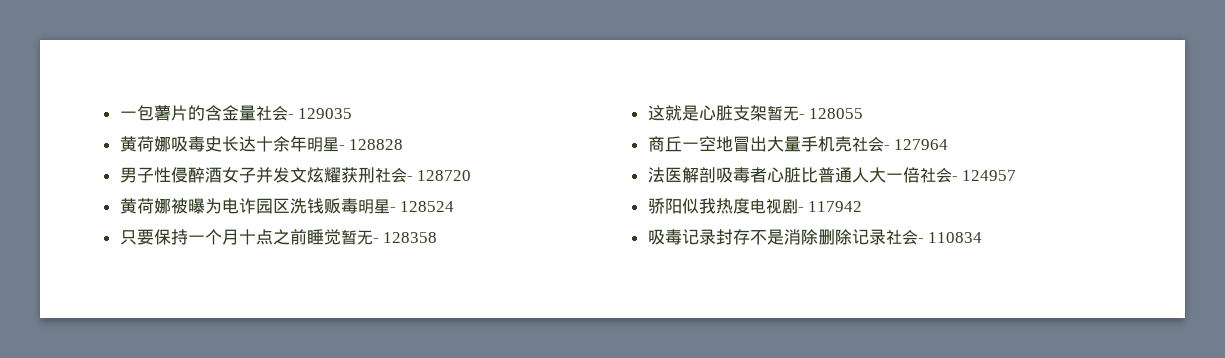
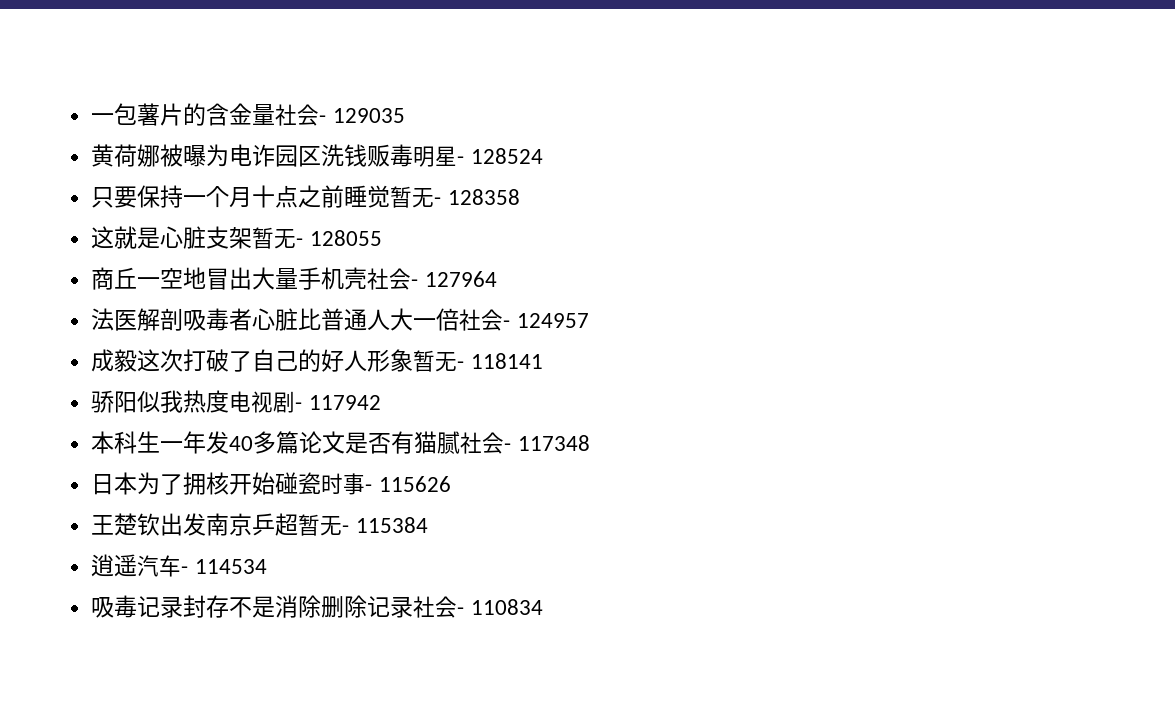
[119,135,404,152] [119,167,472,183] // 黄荷娜吸毒史长达十余年明星- 128828 // 男子性侵醉酒女子并发文炫耀获刑社会- 128720 -> (405, 115) none
(1017, 175) none -> [91,349,543,372] // 成毅这次打破了自己的好人形象暂无- 118141
(863, 206) none -> [91,431,590,454] [91,472,451,495] [91,513,428,536] [91,554,267,577] // 本科生一年发40多篇论文是否有猫腻社会- 117348 // 日本为了拥核开始碰瓷时事- 115626 // 王楚钦出发南京乒超暂无- 115384 // 逍遥汽车- 114534

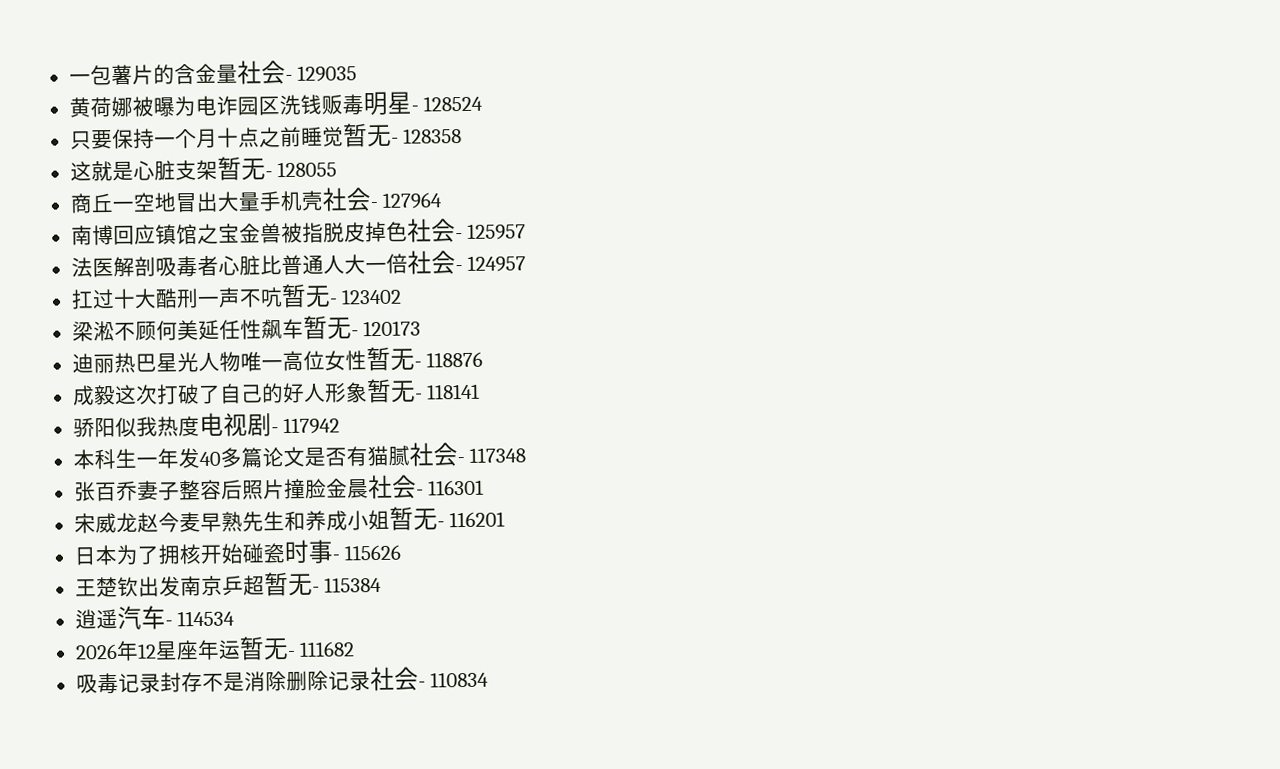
(497, 279) none -> [70,218,527,246] // 南博回应镇馆之宝金兽被指脱皮掉色社会- 125957
(589, 320) none -> [70,283,403,310] [71,315,422,342] [71,346,484,374] // 扛过十大酷刑一声不吭暂无- 123402 // 梁淞不顾何美延任性飙车暂无- 120173 // 迪丽热巴星光人物唯一高位女性暂无- 118876
(590, 443) none -> [73,474,485,502] [73,506,506,534] // 张百乔妻子整容后照片撞脸金晨社会- 116301 // 宋威龙赵今麦早熟先生和养成小姐暂无- 116201
(267, 566) none -> [74,636,356,661] // 2026年12星座年运暂无- 111682

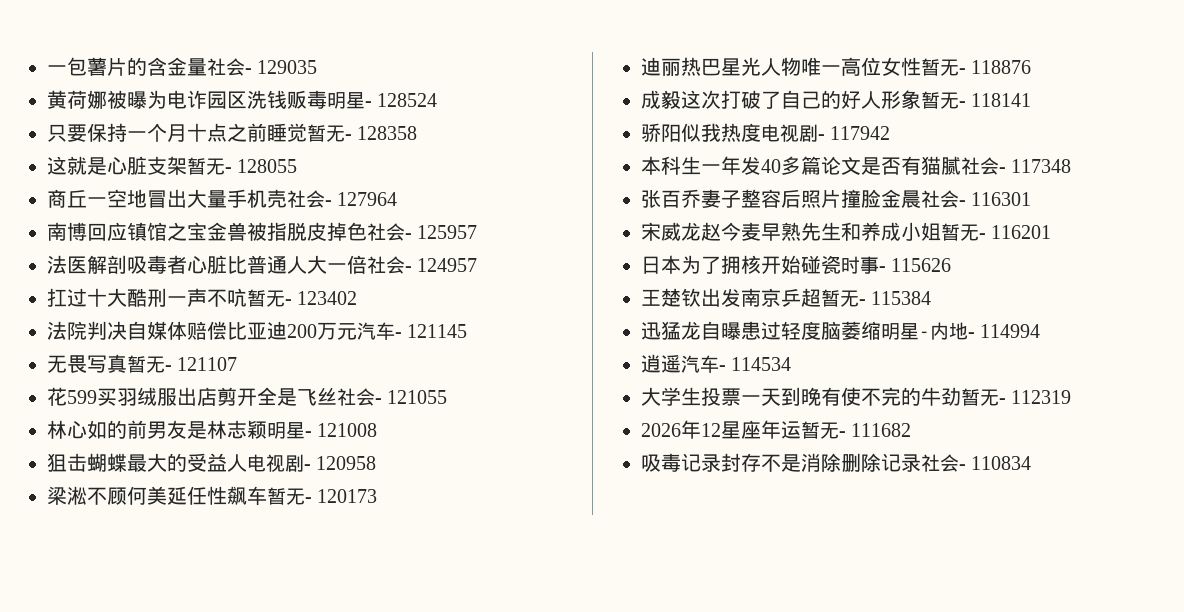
(403, 296) none -> [47,321,468,340] [47,354,238,373] [47,387,448,406] [47,420,378,439] [47,453,377,472] // 法院判决自媒体赔偿比亚迪200万元汽车- 121145 // 无畏写真暂无- 121107 // 花599买羽绒服出店剪开全是飞丝社会- 121055 // 林心如的前男友是林志颖明星- 121008 // 狙击蝴蝶最大的受益人电视剧- 120958
[74,605,236,630] 逍遥汽车- 114534 -> [641,321,1041,340] [641,354,792,373] [641,387,1072,406] 迅猛龙自曝患过轻度脑萎缩明星-内地- 114994 // 逍遥汽车- 114534 // 大学生投票一天到晚有使不完的牛劲暂无- 112319

